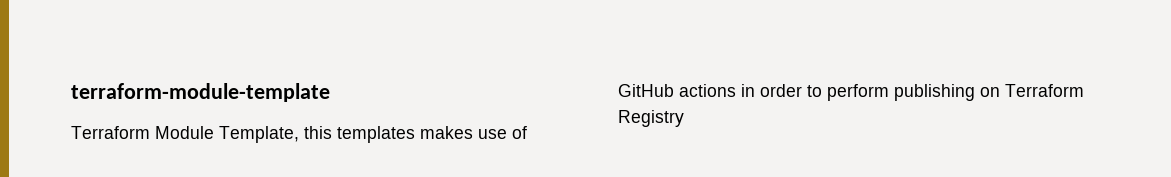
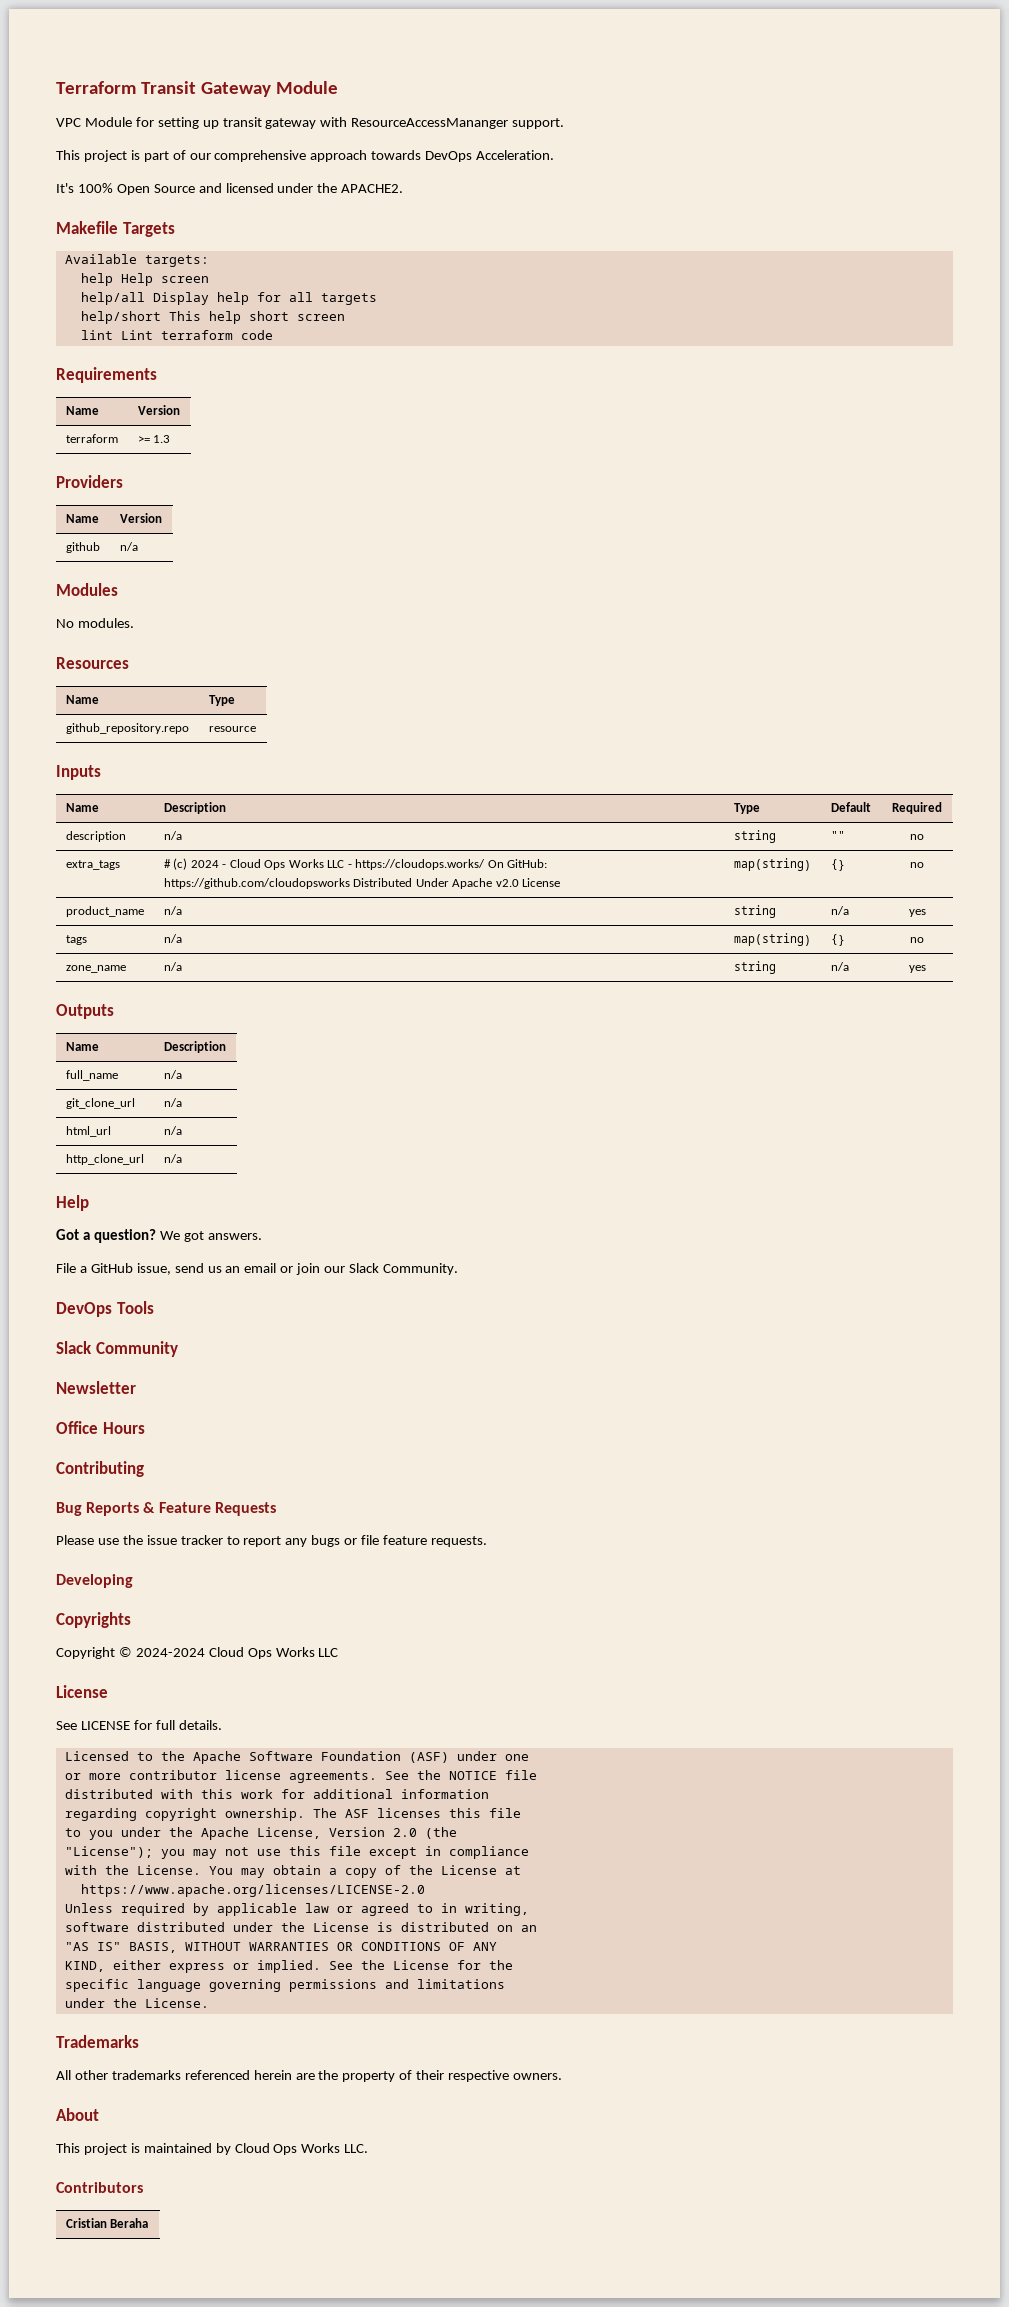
[71,83,330,102] [71,126,527,143] [618,84,1084,101] [618,110,684,127] terraform-module-template // Terraform Module Template, this templates makes use of GitHub actions in order to perform publishing on Terraform Registry -> [56,81,338,97] [56,117,565,129] [56,150,555,162] [56,183,404,195] [56,221,175,237] [64,254,209,267] [80,273,209,286] [80,292,377,305] [80,311,345,324] [80,330,273,340] [56,367,157,383] [65,406,99,415] [137,405,180,415] [65,434,118,443] [137,435,171,443] [56,475,123,488] [65,514,99,523] [119,513,162,523] [65,542,100,553] [119,542,138,551] [56,583,118,596] [56,618,134,628] [56,657,129,669] [65,695,99,704] [208,695,235,706] [65,723,189,734] [208,726,256,732] [56,765,101,780] [65,803,99,812] [163,802,226,814] [733,803,760,814] [830,802,871,812] [892,802,942,814] [65,831,126,842] [163,831,182,840] [733,830,776,843] [830,831,845,840] [910,834,924,840] [65,860,120,870] [163,858,548,870] [163,878,561,889] [733,858,811,871] [830,859,845,871] [910,862,924,868] [65,906,144,917] [163,906,182,915] [733,905,776,918] [830,906,849,915] [908,909,926,917] [65,935,87,945] [163,934,182,943] [733,933,811,946] [830,934,845,946] [910,937,924,943] [65,965,126,973] [163,962,182,971] [733,961,776,974] [830,962,849,971] [908,965,926,973] [56,1004,114,1019] [65,1042,99,1051] [163,1041,226,1053] [65,1070,118,1081] [163,1070,182,1079] [65,1098,135,1109] [163,1098,182,1107] [65,1126,111,1137] [163,1126,182,1135] [65,1154,144,1165] [163,1154,182,1163] [56,1195,89,1211] [56,1229,262,1243] [56,1263,458,1275] [56,1301,154,1317] [56,1341,178,1357] [56,1381,136,1394] [56,1421,145,1434] [56,1461,144,1477] [56,1502,276,1516] [56,1535,487,1547] [56,1574,133,1588] [56,1612,131,1628] [56,1647,339,1659] [56,1685,108,1698] [56,1720,222,1730] [64,1751,529,1764] [64,1770,537,1783] [64,1789,489,1799] [64,1808,521,1821] [64,1827,457,1840] [64,1846,529,1859] [64,1865,521,1878] [80,1884,425,1897] [64,1903,529,1916] [64,1922,537,1932] [64,1942,497,1953] [64,1960,513,1973] [64,1979,505,1992] [64,1998,209,2008] [56,2035,139,2048] [56,2070,563,2082] [56,2108,99,2121] [56,2143,369,2155] [56,2182,143,2193] [65,2218,149,2228] Terraform Transit Gateway Module // VPC Module for setting up transit gateway with ResourceAccessMananger support. // This project is part of our comprehensive approach towards DevOps Acceleration. // It's 100% Open Source and licensed under the APACHE2. // Makefile Targets // Available targets: // help Help screen // help/all Display help for all targets // help/short This help short screen // lint Lint terraform code // Requirements // Name | Version // terraform | >= 1.3 // Providers // Name | Version // github | n/a // Modules // No modules. // Resources // Name | Type // github_repository.repo | resource // Inputs // Name | Description | Type | Default | Required // description | n/a | string | "" | no // extra_tags | # (c) 2024 - Cloud Ops Works LLC - https://cloudops.works/ On GitHub: https://github.com/cloudopsworks Distributed Under Apache v2.0 License | map(string) | {} | no // product_name | n/a | string | n/a | yes // tags | n/a | map(string) | {} | no // zone_name | n/a | string | n/a | yes // Outputs // Name | Description // full_name | n/a // git_clone_url | n/a // html_url | n/a // http_clone_url | n/a // Help // Got a question? We got answers. // File a GitHub issue, send us an email or join our Slack Community. // DevOps Tools // Slack Community // Newsletter // Office Hours // Contributing // Bug Reports & Feature Requests // Please use the issue tracker to report any bugs or file feature requests. // Developing // Copyrights // Copyright © 2024-2024 Cloud Ops Works LLC // License // See LICENSE for full details. // Licensed to the Apache Software Foundation (ASF) under one // or more contributor license agreements. See the NOTICE file // distributed with this work for additional information // regarding copyright ownership. The ASF licenses this file // to you under the Apache License, Version 2.0 (the // "License"); you may not use this file except in compliance // with the License. You may obtain a copy of the License at // https://www.apache.org/licenses/LICENSE-2.0 // Unless required by applicable law or agreed to in writing, // software distributed under the License is distributed on an // "AS IS" BASIS, WITHOUT WARRANTIES OR CONDITIONS OF ANY // KIND, either express or implied. See the License for the // specific language governing permissions and limitations // under the License. // Trademarks // All other trademarks referenced herein are the property of their respective owners. // About // This project is maintained by Cloud Ops Works LLC. // Contributors // Cristian Beraha

